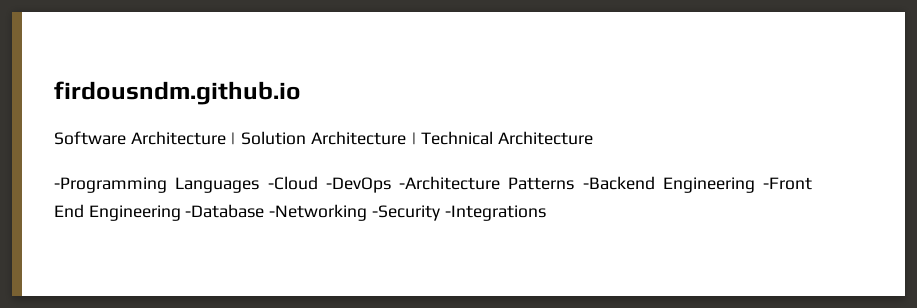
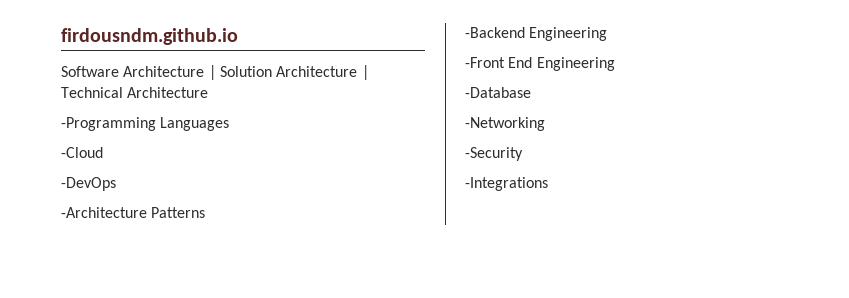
(260, 185) none -> (230, 124) //
(318, 183) none -> (103, 152) //
(391, 185) none -> (116, 184) //
(575, 183) none -> (206, 212) //
(755, 185) none -> (608, 34) //
(181, 213) none -> (615, 64) //
(265, 211) none -> (531, 92) //
(368, 212) none -> (545, 124) //
(440, 213) none -> (523, 154) //

